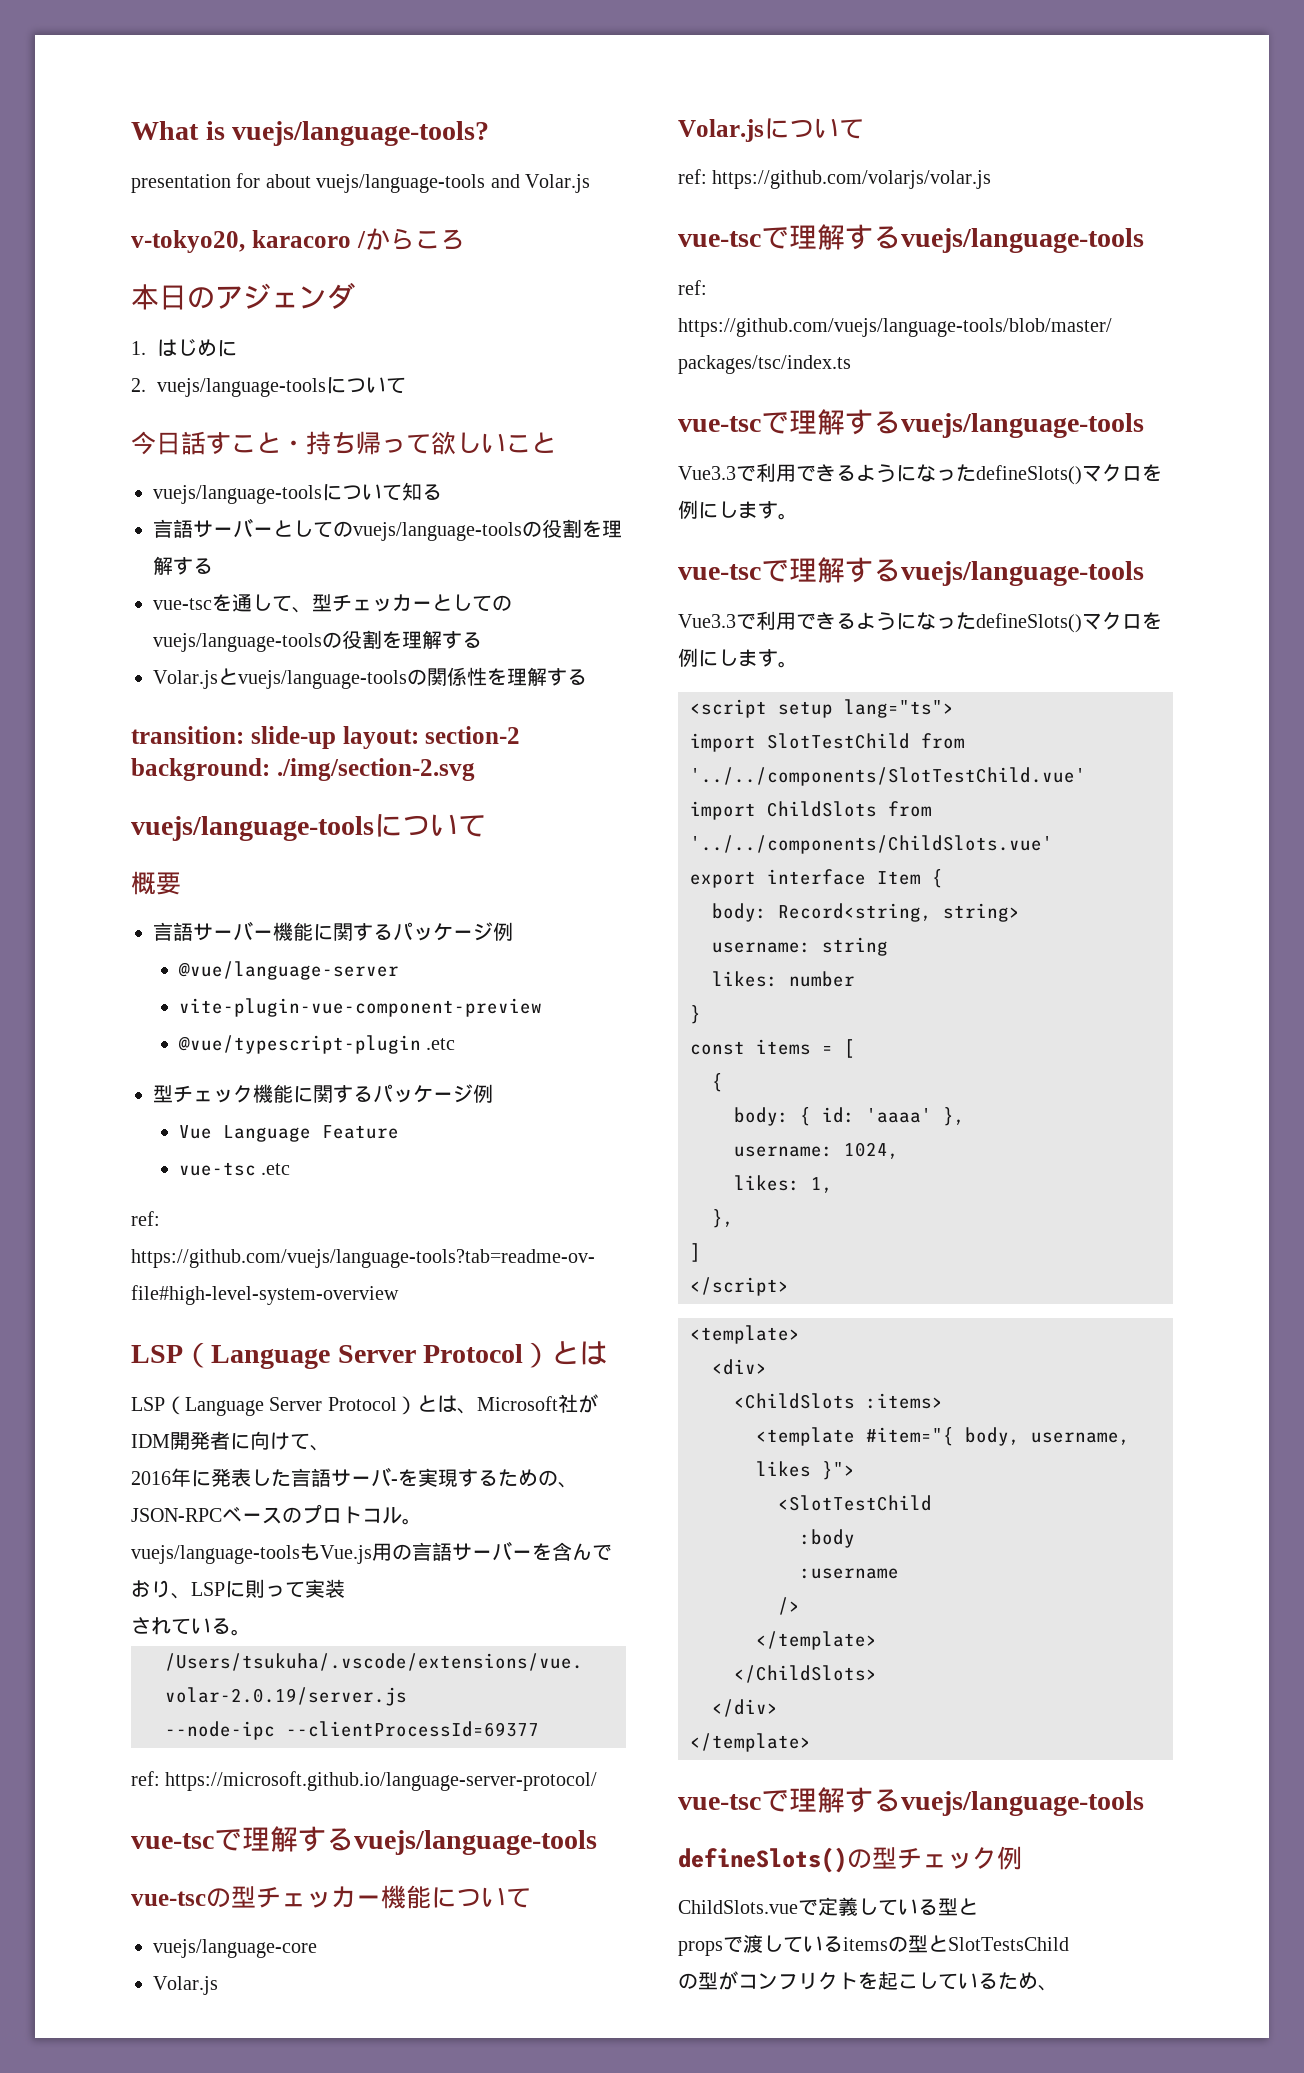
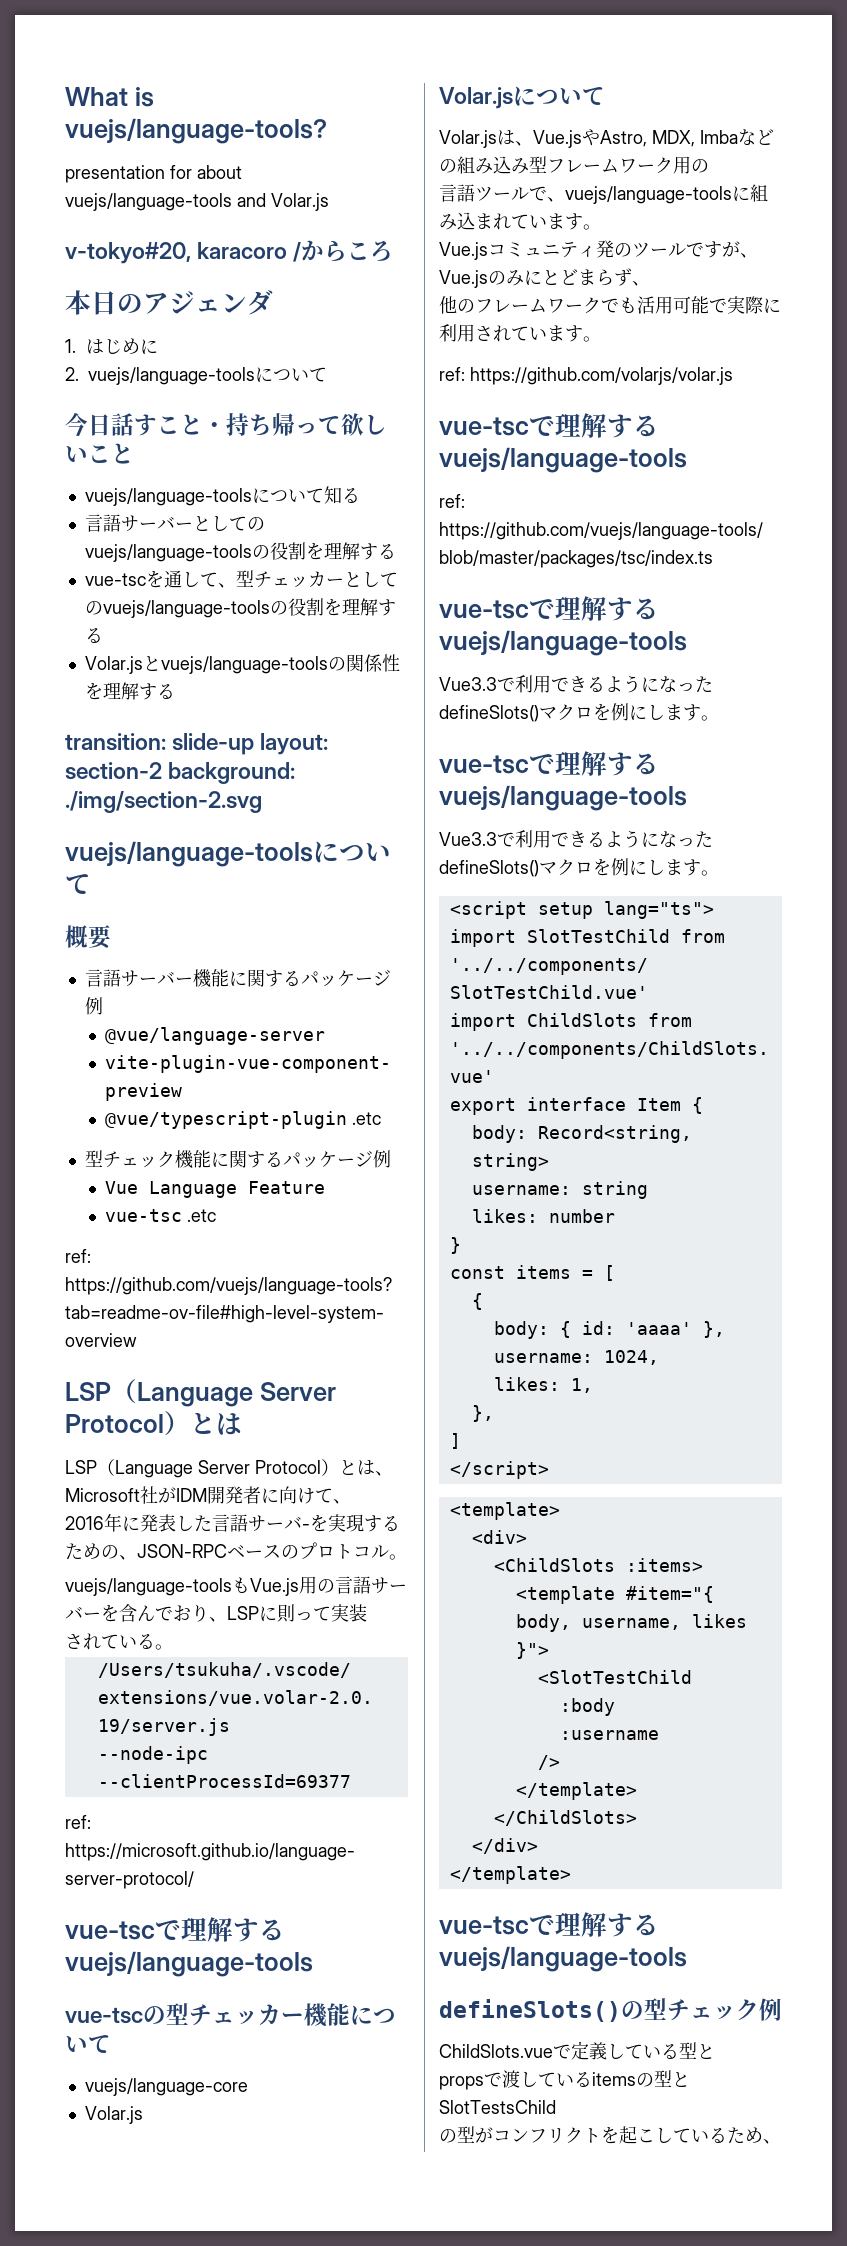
[131,230,245,253] v-tokyo20, -> [65,242,191,264] v-tokyo#20,
(864, 129) none -> [439,129,774,148] [439,156,709,174] [439,184,768,204] [439,212,601,230] [439,240,758,260] [439,268,650,288] [439,296,781,314] [439,324,601,342] // Volar.jsは、Vue.jsやAstro, MDX, Imbaなどの組み込み型フレームワーク用の // 言語ツールで、vuejs/language-toolsに組み込まれています。 // Vue.jsコミュニティ発のツールですが、Vue.jsのみにとどまらず、 // 他のフレームワークでも活用可能で実際に利用されています。

